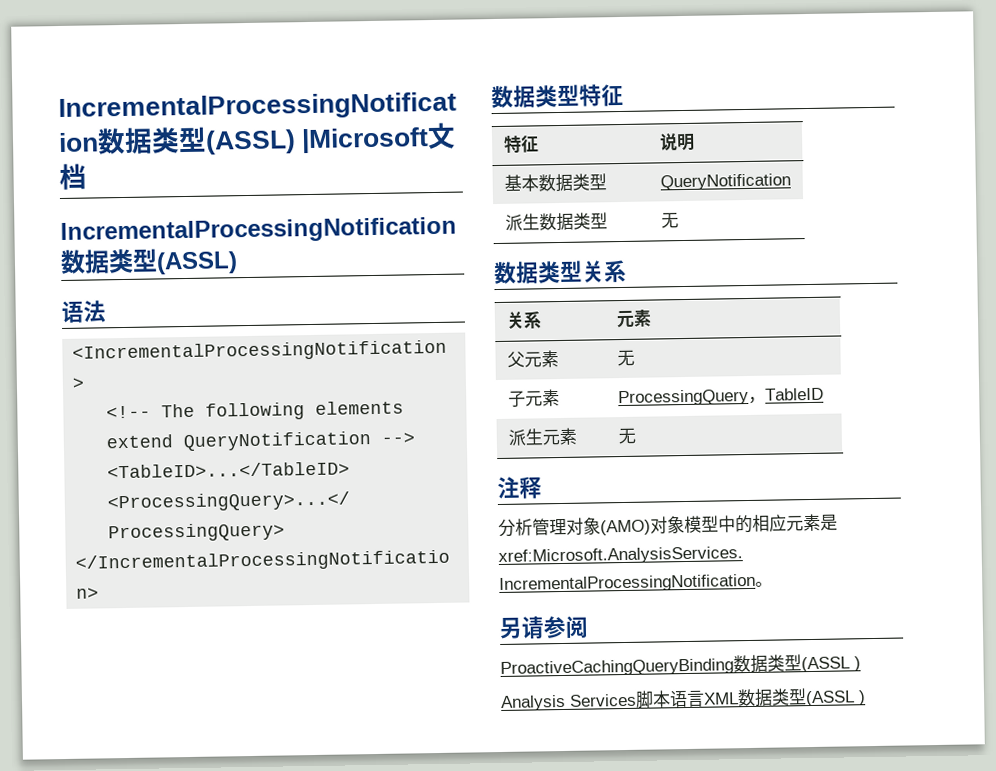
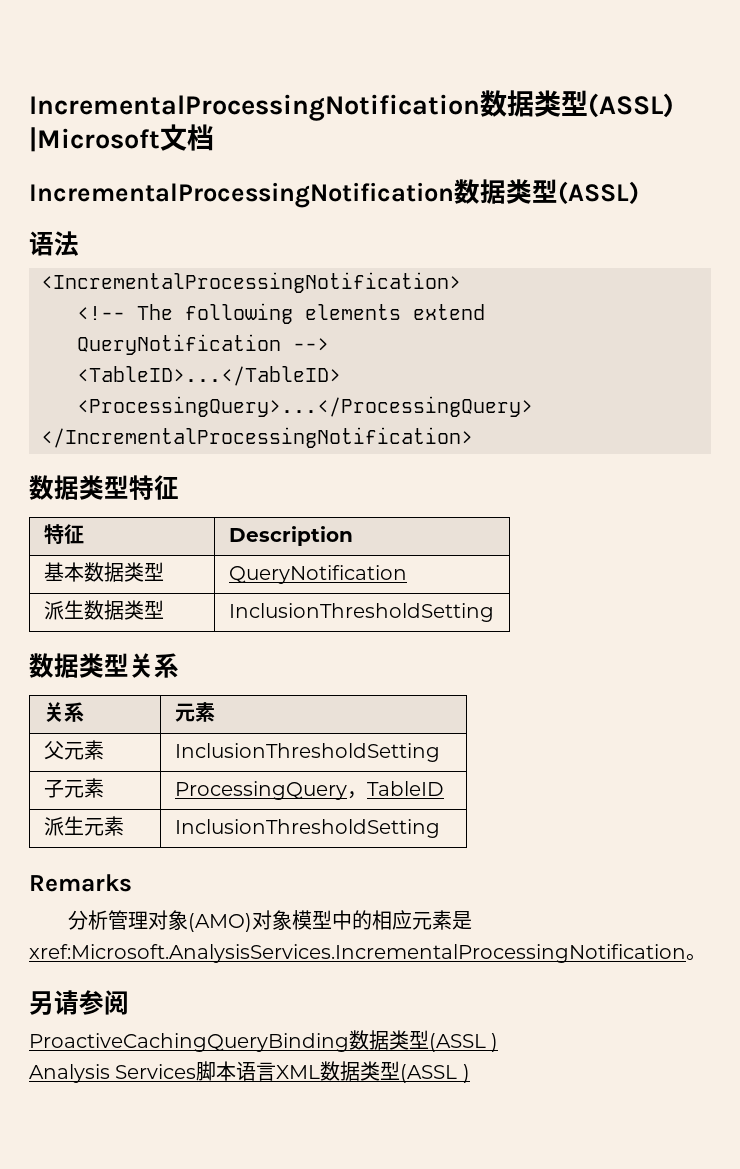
[658,133,695,152] 说明 -> [228,526,353,546] Description
[660,212,679,229] 无 -> [228,603,494,622] InclusionThresholdSetting
[616,349,635,367] 无 -> [174,743,440,762] InclusionThresholdSetting
[617,427,636,445] [497,476,542,500] 无 // 注释 -> [174,819,440,838] [29,874,132,892] InclusionThresholdSetting // Remarks

